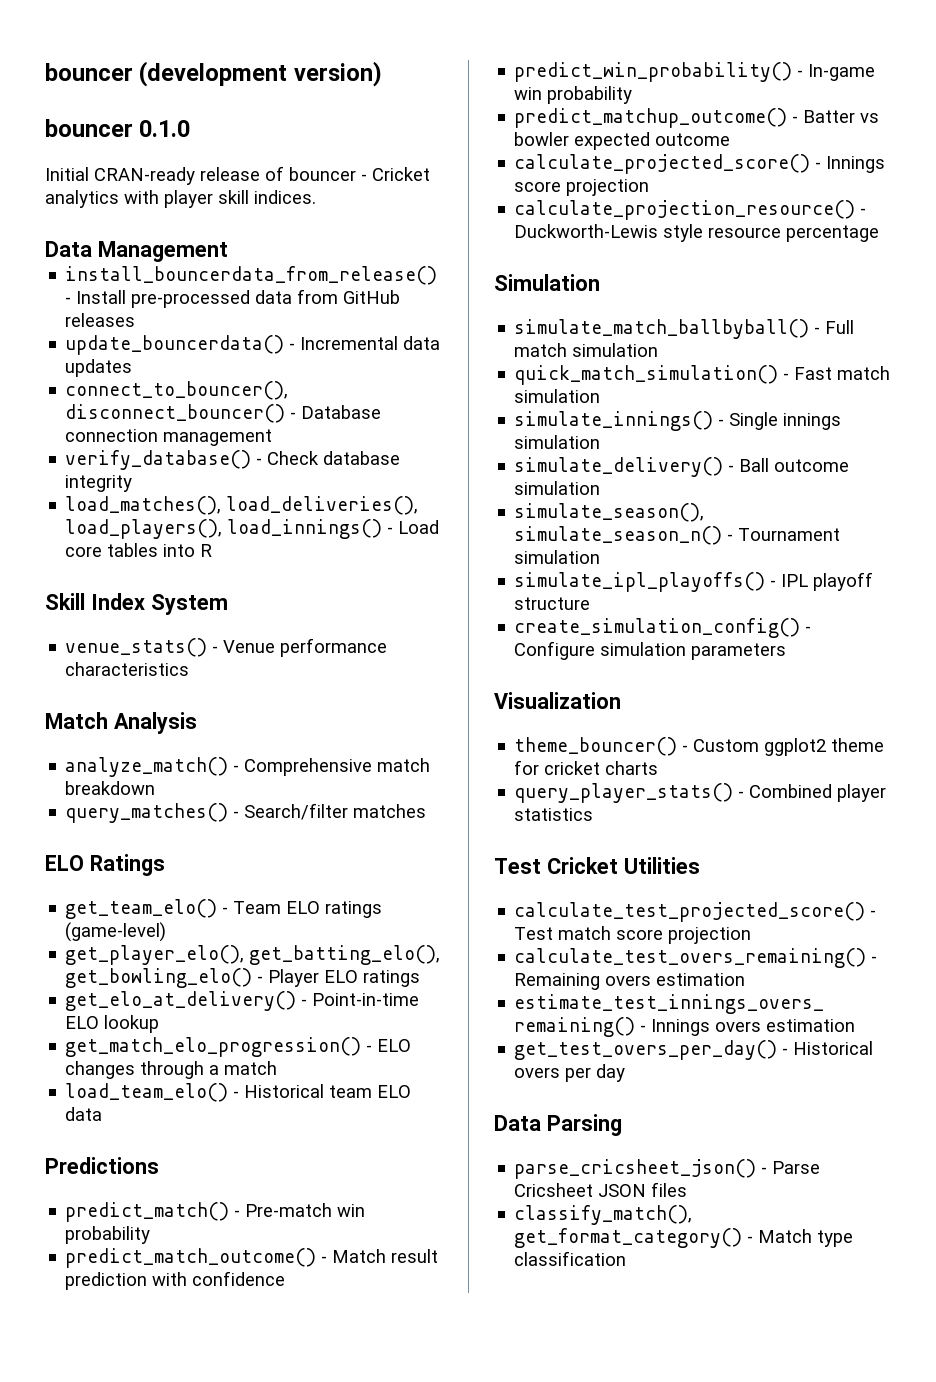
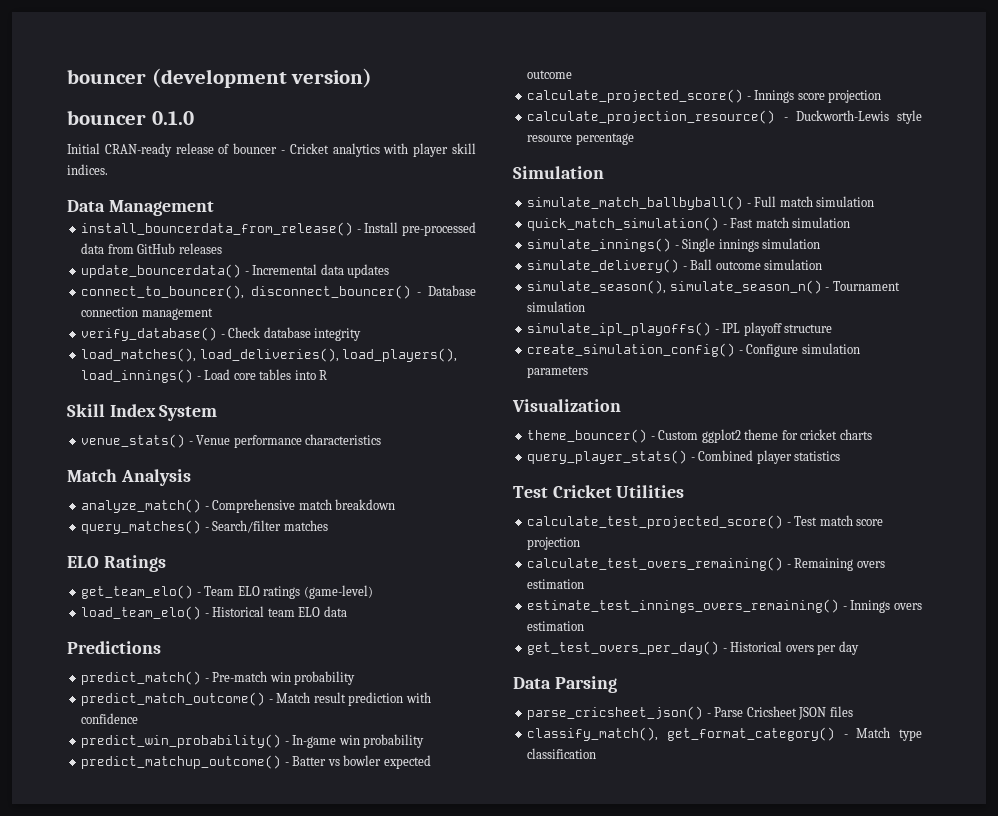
[65,945,441,965] [65,968,421,988] [65,991,420,1011] [65,1015,160,1033] [65,1037,412,1057] [65,1061,278,1079] // get_player_elo(), get_batting_elo(), get_bowling_elo() - Player ELO ratings // get_elo_at_delivery() - Point-in-time ELO lookup // get_match_elo_progression() - ELO changes through a match -> (373, 592) none

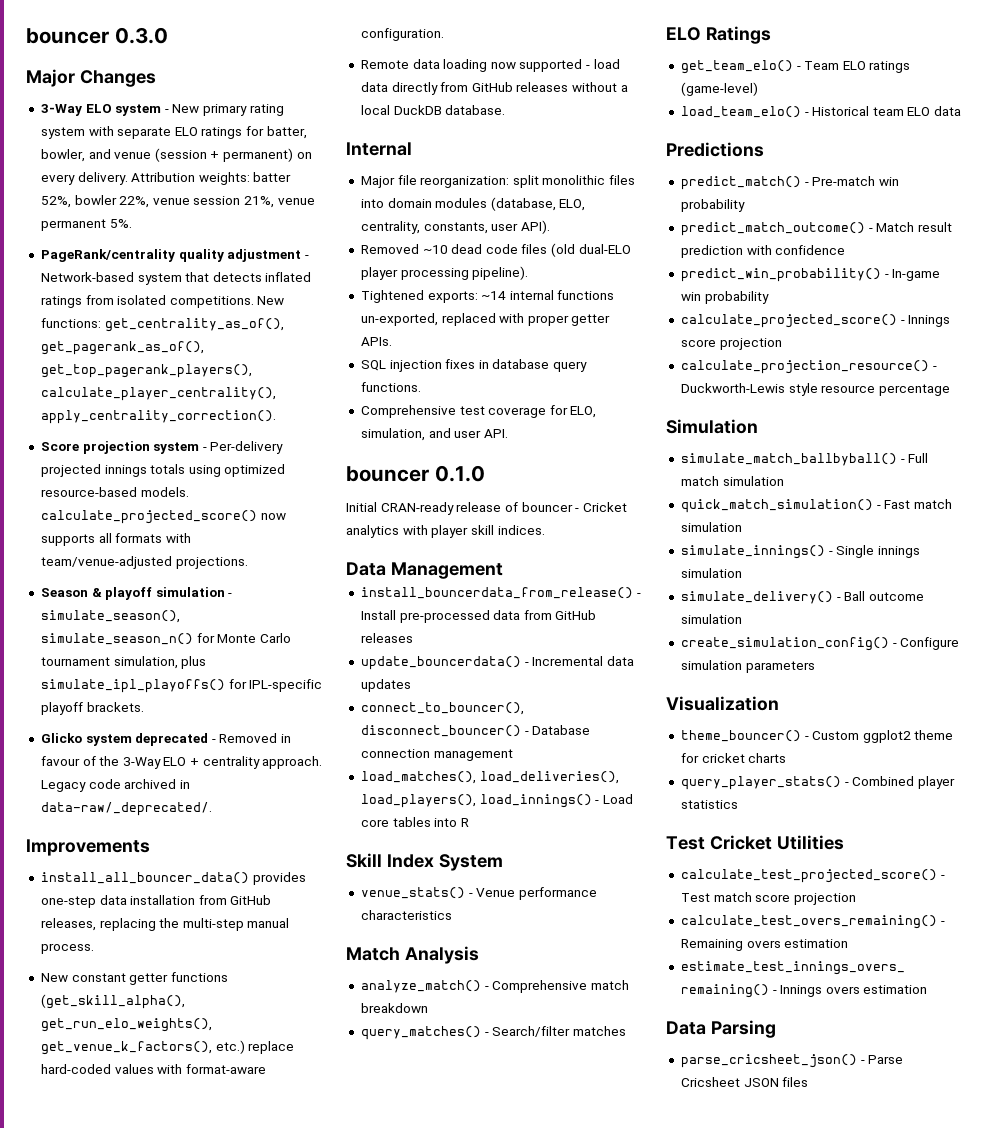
[67,68,373,88] bouncer (development version) -> [26,27,168,44] [26,69,156,87] [40,104,284,116] [40,126,307,139] [40,148,312,162] [40,172,292,185] [40,195,315,208] [40,219,132,231] [40,249,309,262] [40,272,312,285] [40,295,285,308] [40,318,284,332] [40,341,204,355] [40,364,252,378] [40,387,276,401] [40,410,276,424] [40,441,284,454] [40,464,286,477] [40,487,189,497] [40,510,286,524] [40,533,191,546] [40,556,248,569] [40,587,233,600] [40,610,180,623] [40,633,291,645] [40,656,207,669] [40,679,323,693] [40,702,144,715] [40,733,292,746] [40,756,323,769] [40,779,190,792] [40,802,212,816] [26,839,150,856] [40,872,306,885] [40,895,272,908] [40,918,290,931] [40,943,94,954] [40,972,228,985] [40,994,185,1009] [40,1018,212,1032] [40,1040,295,1055] [40,1064,266,1074] [360,28,444,41] [360,59,620,72] [360,82,628,95] [360,105,506,115] [346,142,412,156] [360,175,636,188] [360,197,586,211] [360,220,550,234] [360,243,631,257] [360,266,529,280] [360,290,615,303] [360,313,611,326] [360,337,392,346] [360,359,588,372] [360,382,421,392] [360,405,597,418] [360,428,508,441] bouncer 0.3.0 // Major Changes // 3-Way ELO system - New primary rating system with separate ELO ratings for batter, bowler, and venue (session + permanent) on every delivery. Attribution weights: batter 52%, bowler 22%, venue session 21%, venue permanent 5%. // PageRank/centrality quality adjustment - Network-based system that detects inflated ratings from isolated competitions. New functions: get_centrality_as_of(), get_pagerank_as_of(), get_top_pagerank_players(), calculate_player_centrality(), apply_centrality_correction(). // Score projection system - Per-delivery projected innings totals using optimized resource-based models. calculate_projected_score() now supports all formats with team/venue-adjusted projections. // Season & playoff simulation - simulate_season(), simulate_season_n() for Monte Carlo tournament simulation, plus simulate_ipl_playoffs() for IPL-specific playoff brackets. // Glicko system deprecated - Removed in favour of the 3-Way ELO + centrality approach. Legacy code archived in data-raw/_deprecated/. // Improvements // install_all_bouncer_data() provides one-step data installation from GitHub releases, replacing the multi-step manual process. // New constant getter functions (get_skill_alpha(), get_run_elo_weights(), get_venue_k_factors(), etc.) replace hard-coded values with format-aware configuration. // Remote data loading now supported - load data directly from GitHub releases without a local DuckDB database. // Internal // Major file reorganization: split monolithic files into domain modules (database, ELO, centrality, constants, user API). // Removed ~10 dead code files (old dual-ELO player processing pipeline). // Tightened exports: ~14 internal functions un-exported, replaced with proper getter APIs. // SQL injection fixes in database query functions. // Comprehensive test coverage for ELO, simulation, and user API.
[81,327,362,341] // verify_database() - Check database integrity -> (513, 755) none
[81,755,431,769] [527,70,573,79] // predict_matchup_outcome() - Batter vs bowler expected outcome -> (769, 297) none
[527,280,900,294] [527,301,586,312] [527,322,833,336] // simulate_season(), simulate_season_n() - Tournament simulation // simulate_ipl_playoffs() - IPL playoff structure -> (742, 619) none
[527,641,859,655] // get_test_overs_per_day() - Historical overs per day -> (928, 989) none
[527,727,922,741] [527,748,597,759] // classify_match(), get_format_category() - Match type classification -> (809, 1082) none

